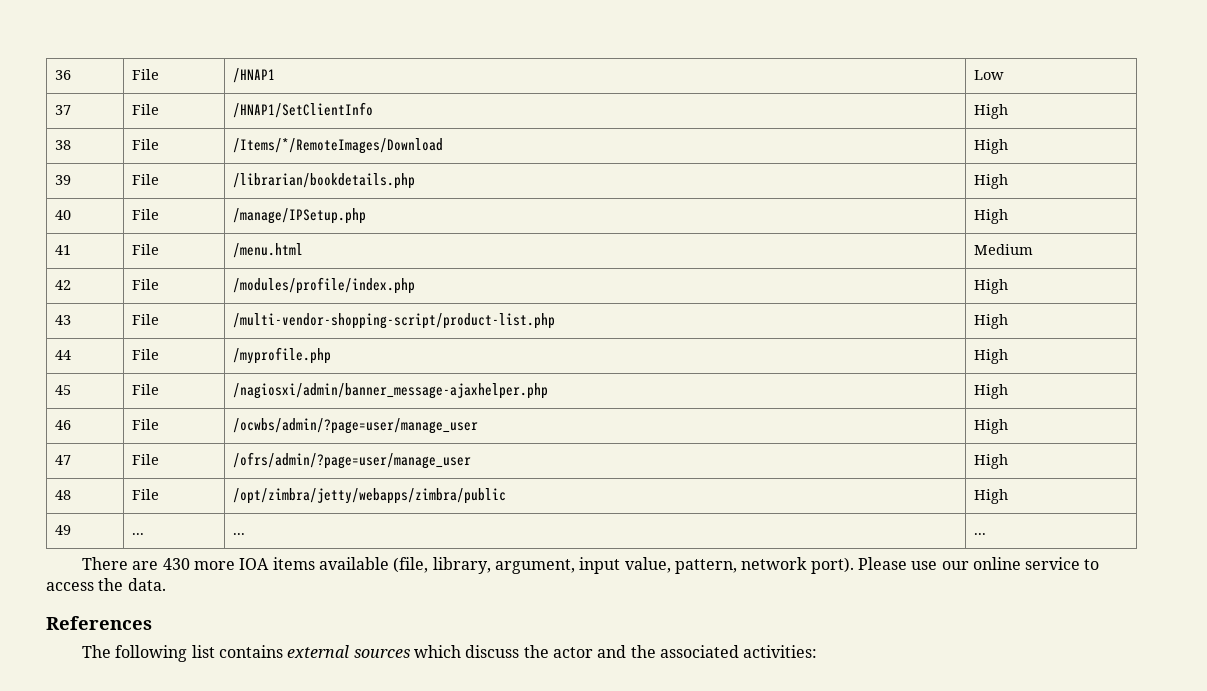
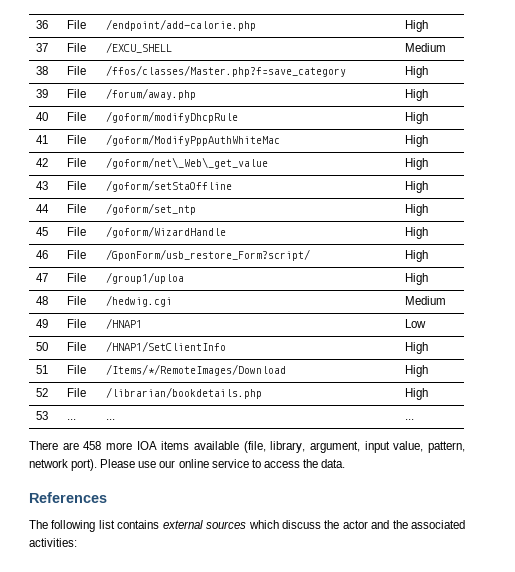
(160, 74) none -> [105,19,256,31] [404,20,428,32] [35,43,48,52] [66,43,86,52] [105,42,172,53] [404,43,446,52] [35,66,48,75] [66,66,86,75] [105,65,346,77] [404,66,428,78] [35,89,48,98] [66,89,86,98] [105,88,196,100] [404,89,428,101] [35,112,48,121] [66,112,86,121] [105,111,238,123] [404,112,428,124] [35,135,48,144] [66,135,86,144] [105,134,280,146] [404,135,428,147] [35,158,48,167] [66,158,86,167] [105,157,268,169] [404,158,428,170] [35,181,48,190] [66,181,86,190] [105,180,232,192] [404,181,428,193] [35,204,49,213] [66,204,86,213] [105,203,196,215] [404,204,428,216] [35,227,48,236] [66,227,86,236] [105,226,226,238] [404,227,428,239] [35,250,48,259] [66,250,86,259] [105,249,310,261] [404,250,428,262] [35,273,48,282] [66,273,86,282] [105,272,184,284] [404,273,428,285] [35,296,48,305] [66,296,86,305] [105,295,172,307] [404,296,446,305] [35,319,48,328] [66,319,86,328] | /endpoint/add-calorie.php | High // 37 | File | /EXCU_SHELL | Medium // 38 | File | /ffos/classes/Master.php?f=save_category | High // 39 | File | /forum/away.php | High // 40 | File | /goform/modifyDhcpRule | High // 41 | File | /goform/ModifyPppAuthWhiteMac | High // 42 | File | /goform/net\_Web\_get_value | High // 43 | File | /goform/setStaOffline | High // 44 | File | /goform/set_ntp | High // 45 | File | /goform/WizardHandle | High // 46 | File | /GponForm/usb_restore_Form?script/ | High // 47 | File | /group1/uploa | High // 48 | File | /hedwig.cgi | Medium // 49 | File
[55,105,72,115] 37 -> [35,342,48,351] 50
[55,140,72,150] 38 -> [35,365,48,374] 51
[55,175,72,185] 39 -> [35,388,48,397] 52
[55,210,72,220] [132,209,160,220] [233,208,367,224] [974,209,1009,224] [55,245,72,255] [132,244,160,255] [233,243,304,258] [974,244,1034,255] [55,280,72,290] [132,279,160,290] [233,277,416,294] [974,279,1009,294] [55,315,72,325] [132,314,160,325] [233,313,556,329] [974,314,1009,329] [55,350,72,360] [132,349,160,360] [233,347,332,364] [974,349,1009,364] [55,385,72,395] [132,384,160,395] [233,383,549,399] [974,384,1009,399] [55,420,72,430] [132,419,160,430] [233,418,479,434] [974,419,1009,434] [55,455,72,465] [132,454,160,465] [233,452,472,469] [974,454,1009,469] [55,490,72,500] [132,489,160,500] [233,488,507,504] [974,489,1009,504] [55,525,72,535] 40 | File | /manage/IPSetup.php | High // 41 | File | /menu.html | Medium // 42 | File | /modules/profile/index.php | High // 43 | File | /multi-vendor-shopping-script/product-list.php | High // 44 | File | /myprofile.php | High // 45 | File | /nagiosxi/admin/banner_message-ajaxhelper.php | High // 46 | File | /ocwbs/admin/?page=user/manage_user | High // 47 | File | /ofrs/admin/?page=user/manage_user | High // 48 | File | /opt/zimbra/jetty/webapps/zimbra/public | High // 49 -> [35,411,48,420] 53
[162,558,190,570] 430 -> [83,441,102,450] 458

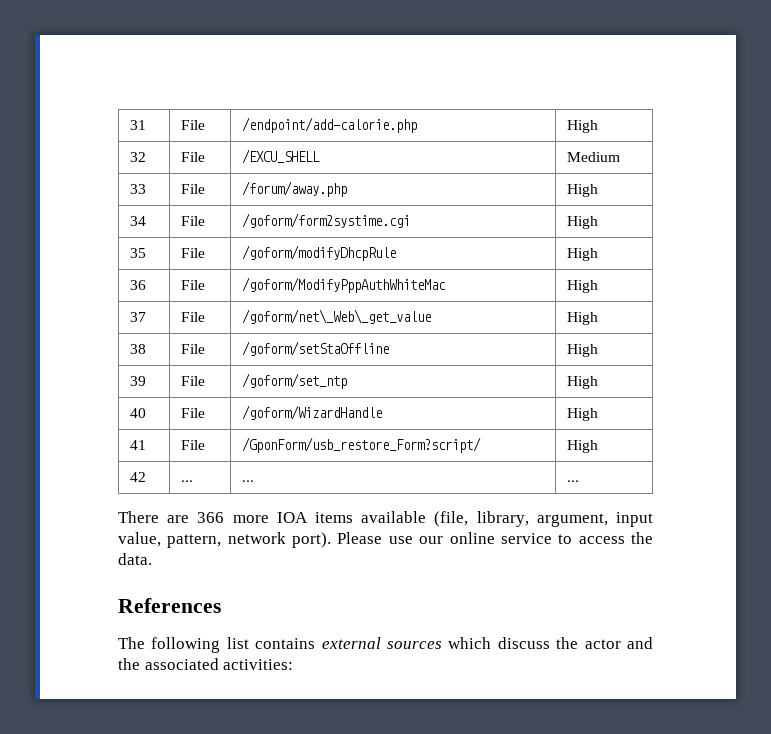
[35,20,48,29] 36 -> [130,120,147,130] 31
[35,43,48,52] 37 -> [130,152,147,162] 32
(446, 47) none -> [130,184,147,194] [181,184,206,194] [242,181,348,197] [567,184,599,197] [130,216,147,226] [181,216,206,226] [242,213,411,228] [567,216,599,229] [130,248,147,258] [181,248,206,258] [242,245,397,261] [567,248,599,261] [130,280,147,290] [181,280,206,290] [242,277,447,293] [567,280,599,293] [130,312,147,322] [181,312,206,322] [242,309,432,324] [567,312,599,325] // 33 | File | /forum/away.php | High // 34 | File | /goform/form2systime.cgi | High // 35 | File | /goform/modifyDhcpRule | High // 36 | File | /goform/ModifyPppAuthWhiteMac | High // 37 | File | /goform/net\_Web\_get_value | High
[105,65,346,77] /ffos/classes/Master.php?f=save_category -> [242,341,390,356] /goform/setStaOffline
[105,88,196,100] /forum/away.php -> [242,373,348,389] /goform/set_ntp
[105,111,238,123] /goform/modifyDhcpRule -> [242,405,383,420] /goform/WizardHandle
[105,134,280,146] /goform/ModifyPppAuthWhiteMac -> [242,437,482,453] /GponForm/usb_restore_Form?script/
[66,158,86,167] [105,157,268,169] [404,158,428,170] [35,181,48,190] [66,181,86,190] [105,180,232,192] [404,181,428,193] [35,204,49,213] [66,204,86,213] [105,203,196,215] [404,204,428,216] [35,227,48,236] [66,227,86,236] [105,226,226,238] [404,227,428,239] [35,250,48,259] [66,250,86,259] [105,249,310,261] [404,250,428,262] [35,273,48,282] [66,273,86,282] [105,272,184,284] [404,273,428,285] [35,296,48,305] [66,296,86,305] [105,295,172,307] [404,296,446,305] [35,319,48,328] [66,319,86,328] [105,318,142,329] [404,319,426,328] [35,342,48,351] [66,342,86,351] [105,341,226,352] [404,342,428,354] [35,365,48,374] [66,365,86,374] [105,364,286,376] [404,365,428,377] [35,388,48,397] [66,388,86,397] [105,387,262,399] [404,388,428,400] [35,411,48,420] | File | /goform/net\_Web\_get_value | High // 43 | File | /goform/setStaOffline | High // 44 | File | /goform/set_ntp | High // 45 | File | /goform/WizardHandle | High // 46 | File | /GponForm/usb_restore_Form?script/ | High // 47 | File | /group1/uploa | High // 48 | File | /hedwig.cgi | Medium // 49 | File | /HNAP1 | Low // 50 | File | /HNAP1/SetClientInfo | High // 51 | File | /Items/*/RemoteImages/Download | High // 52 | File | /librarian/bookdetails.php | High // 53 -> (147, 477) none
[83,441,102,450] 458 -> [197,512,225,523] 366

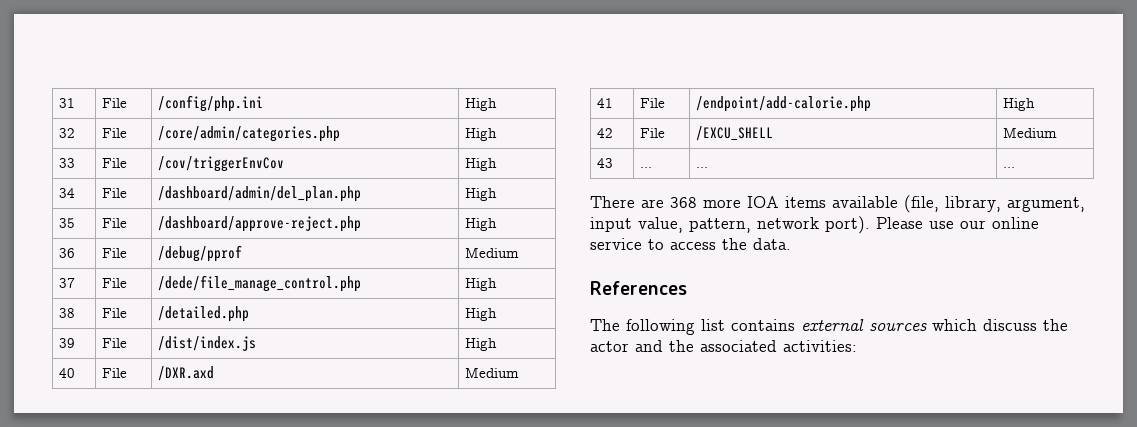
(206, 125) none -> [157,95,263,112] [464,98,497,111] [58,128,75,138] [101,128,127,138] [157,126,340,142] [464,128,497,141] [58,158,75,168] [101,158,127,168] [157,156,284,172] [464,158,497,171] [58,188,75,198] [101,188,127,198] [157,186,361,202] [464,188,497,201] [58,218,75,228] [101,218,127,228] [157,216,361,232] [464,218,497,231] [58,248,75,258] [101,248,127,258] [157,245,242,262] [464,247,519,258] [58,278,75,288] [101,278,127,288] [157,275,361,292] [464,278,497,291] [58,308,75,318] [101,308,127,318] [157,306,249,322] [464,308,497,321] [58,338,75,348] [101,338,127,348] [157,336,256,351] [464,338,497,351] [58,368,75,378] [101,368,127,378] [157,366,214,381] [464,367,519,378] [596,98,613,108] [639,98,665,108] | /config/php.ini | High // 32 | File | /core/admin/categories.php | High // 33 | File | /cov/triggerEnvCov | High // 34 | File | /dashboard/admin/del_plan.php | High // 35 | File | /dashboard/approve-reject.php | High // 36 | File | /debug/pprof | Medium // 37 | File | /dede/file_manage_control.php | High // 38 | File | /detailed.php | High // 39 | File | /dist/index.js | High // 40 | File | /DXR.axd | Medium // 41 | File
[130,152,147,162] 32 -> [596,128,613,138] 42
[130,184,147,194] [181,184,206,194] [242,181,348,197] [567,184,599,197] [130,216,147,226] [181,216,206,226] [242,213,411,228] [567,216,599,229] [130,248,147,258] [181,248,206,258] [242,245,397,261] [567,248,599,261] [130,280,147,290] [181,280,206,290] [242,277,447,293] [567,280,599,293] [130,312,147,322] [181,312,206,322] [242,309,432,324] [567,312,599,325] [130,344,147,354] [181,344,206,354] [242,341,390,356] [567,344,599,357] [130,376,147,386] [181,376,206,386] [242,373,348,389] [567,376,599,389] [130,408,147,418] [181,408,206,418] [242,405,383,420] [567,408,599,421] [130,440,147,450] [181,440,206,450] [242,437,482,453] [567,440,599,453] [130,472,147,482] 33 | File | /forum/away.php | High // 34 | File | /goform/form2systime.cgi | High // 35 | File | /goform/modifyDhcpRule | High // 36 | File | /goform/ModifyPppAuthWhiteMac | High // 37 | File | /goform/net\_Web\_get_value | High // 38 | File | /goform/setStaOffline | High // 39 | File | /goform/set_ntp | High // 40 | File | /goform/WizardHandle | High // 41 | File | /GponForm/usb_restore_Form?script/ | High // 42 -> [596,158,613,168] 43
[197,512,225,523] 366 -> [670,197,697,208] 368

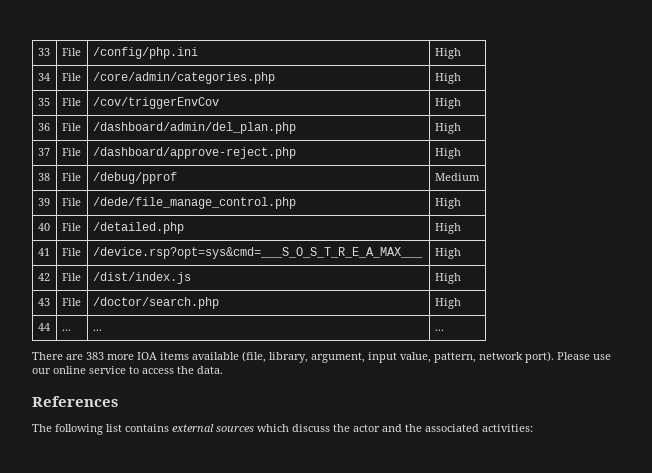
[58,98,75,108] 31 -> [37,48,50,56] 33
[58,128,75,138] 32 -> [37,73,50,81] 34
[58,158,75,168] 33 -> [37,98,50,106] 35
[58,188,75,198] 34 -> [37,123,50,131] 36
[58,218,75,228] 35 -> [37,148,50,156] 37
[58,248,75,258] 36 -> [37,173,50,181] 38
[58,278,75,288] 37 -> [37,198,50,206] 39
[58,308,75,318] 38 -> [37,223,50,231] 40
[58,338,75,348] 39 -> [37,248,50,256] [61,248,81,256] [92,247,423,259] [434,248,461,259] [37,273,50,281] 41 | File | /device.rsp?opt=sys&cmd=___S_O_S_T_R_E_A_MAX___ | High // 42
[58,368,75,378] [101,368,127,378] [157,366,214,381] [464,367,519,378] [596,98,613,108] [639,98,665,108] [695,96,871,112] [1002,98,1035,111] [596,128,613,138] [639,128,665,138] [695,126,773,141] [1002,127,1057,138] [596,158,613,168] 40 | File | /DXR.axd | Medium // 41 | File | /endpoint/add-calorie.php | High // 42 | File | /EXCU_SHELL | Medium // 43 -> [37,298,50,306] [61,298,81,306] [92,297,219,309] [434,298,461,309] [37,323,50,331] 43 | File | /doctor/search.php | High // 44
[670,197,697,208] 368 -> [86,352,104,360] 383

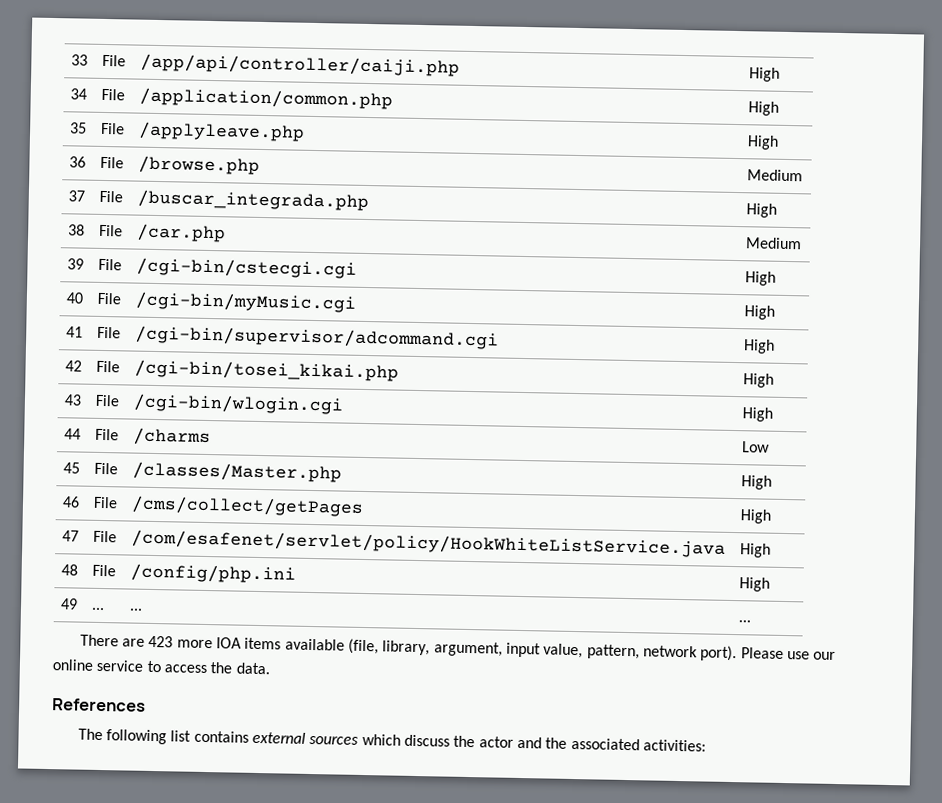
[92,47,198,59] [434,48,461,59] [37,73,50,81] [61,73,81,81] [92,72,275,84] [434,73,461,84] [37,98,50,106] [61,98,81,106] [92,97,219,109] [434,98,461,109] [37,123,50,131] [61,123,81,131] [92,122,296,134] [434,123,461,134] [37,148,50,156] [61,148,81,156] [92,147,296,159] [434,148,461,159] [37,173,50,181] [61,173,81,181] [92,172,177,184] [434,173,480,181] [37,198,50,206] [61,198,81,206] [92,197,296,209] [434,198,461,209] [37,223,50,231] [61,223,81,231] [92,222,184,234] [434,223,461,234] [37,248,50,256] [61,248,81,256] [92,247,423,259] [434,248,461,259] [37,273,50,281] [61,273,81,281] [92,272,191,284] [434,273,461,284] [37,298,50,306] [61,298,81,306] [92,297,219,309] [434,298,461,309] [37,323,50,331] /config/php.ini | High // 34 | File | /core/admin/categories.php | High // 35 | File | /cov/triggerEnvCov | High // 36 | File | /dashboard/admin/del_plan.php | High // 37 | File | /dashboard/approve-reject.php | High // 38 | File | /debug/pprof | Medium // 39 | File | /dede/file_manage_control.php | High // 40 | File | /detailed.php | High // 41 | File | /device.rsp?opt=sys&cmd=___S_O_S_T_R_E_A_MAX___ | High // 42 | File | /dist/index.js | High // 43 | File | /doctor/search.php | High // 44 -> [140,53,461,77] [749,67,781,82] [70,88,88,100] [101,88,126,101] [139,87,394,110] [748,101,780,116] [70,122,88,134] [101,122,126,135] [138,121,306,142] [747,135,780,150] [69,156,87,168] [100,156,125,169] [138,155,261,175] [747,169,804,182] [68,190,86,202] [99,190,124,203] [137,189,370,212] [746,203,778,218] [68,224,86,236] [99,224,124,237] [137,223,227,243] [745,237,803,250] [67,258,85,270] [98,258,123,271] [136,257,358,279] [745,271,777,286] [66,292,85,304] [97,292,122,305] [135,291,357,313] [744,305,776,320] [66,326,84,338] [97,326,122,339] [135,325,500,350] [743,339,776,354] [65,360,83,372] [96,360,121,373] [134,359,400,382] [743,373,775,388] [64,394,83,406] [95,394,121,407] [133,393,345,415] [742,407,774,422] [64,428,82,440] [95,428,120,441] [133,427,212,447] [742,441,771,453] [63,462,81,474] [94,462,119,475] [132,461,343,483] [741,475,773,490] [62,496,81,508] [93,496,119,509] [131,495,365,517] [740,509,772,524] [62,530,80,542] [93,530,118,543] [131,529,727,558] [740,543,772,558] [61,564,79,576] [92,564,117,577] [130,563,297,584] [739,577,771,592] [60,598,79,610] /app/api/controller/caiji.php | High // 34 | File | /application/common.php | High // 35 | File | /applyleave.php | High // 36 | File | /browse.php | Medium // 37 | File | /buscar_integrada.php | High // 38 | File | /car.php | Medium // 39 | File | /cgi-bin/cstecgi.cgi | High // 40 | File | /cgi-bin/myMusic.cgi | High // 41 | File | /cgi-bin/supervisor/adcommand.cgi | High // 42 | File | /cgi-bin/tosei_kikai.php | High // 43 | File | /cgi-bin/wlogin.cgi | High // 44 | File | /charms | Low // 45 | File | /classes/Master.php | High // 46 | File | /cms/collect/getPages | High // 47 | File | /com/esafenet/servlet/policy/HookWhiteListService.java | High // 48 | File | /config/php.ini | High // 49
[86,352,104,360] 383 -> [148,635,174,648] 423

